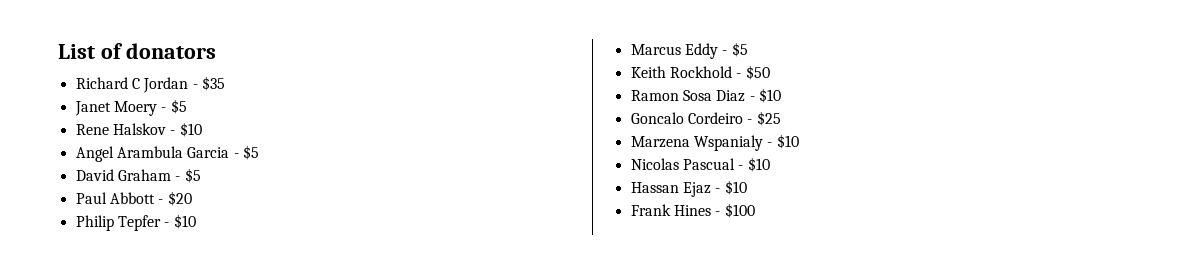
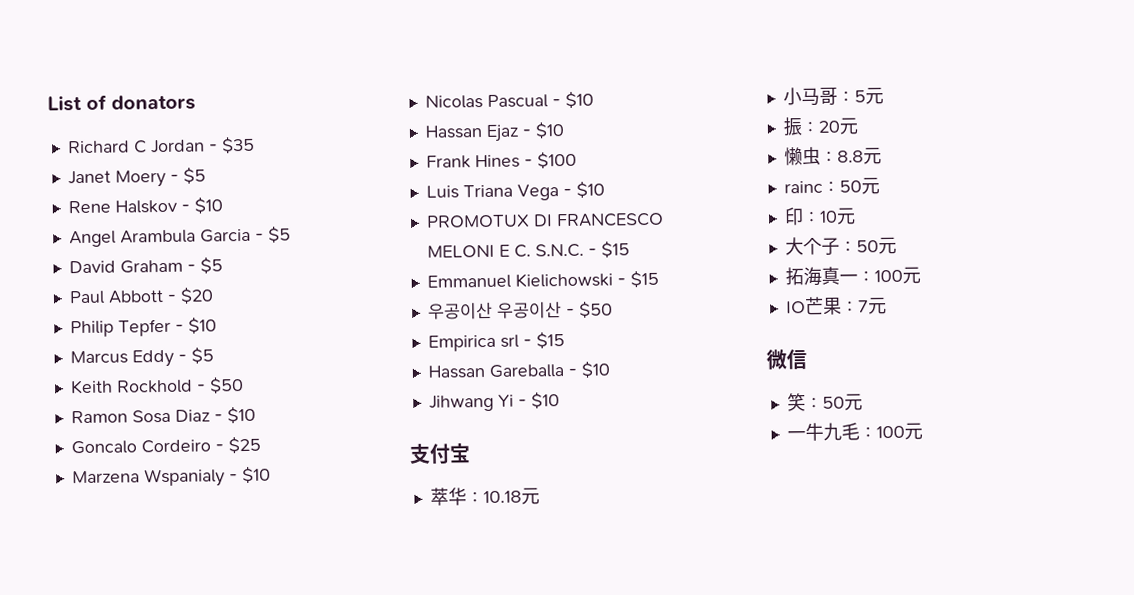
(755, 210) none -> [425,180,605,201] [425,212,664,228] [426,240,630,259] [426,269,659,289] [427,300,613,320] [427,331,565,352] [427,360,611,379] [428,391,560,412] [409,443,471,465] [429,487,540,506] [782,87,884,107] [782,117,859,137] [783,146,882,166] [783,177,880,195] [783,207,856,226] [784,236,897,256] [784,266,921,287] [785,296,887,316] [766,349,807,370] [786,393,863,412] [786,422,923,442] // Luis Triana Vega - $10 // PROMOTUX DI FRANCESCO MELONI E C. S.N.C. - $15 // Emmanuel Kielichowski - $15 // 우공이산 우공이산 - $50 // Empirica srl - $15 // Hassan Gareballa - $10 // Jihwang Yi - $10 // 支付宝 // 萃华：10.18元 // 小马哥：5元 // 振：20元 // 懒虫：8.8元 // rainc：50元 // 印：10元 // 大个子：50元 // 拓海真一：100元 // IO芒果：7元 // 微信 // 笑：50元 // 一牛九毛：100元

